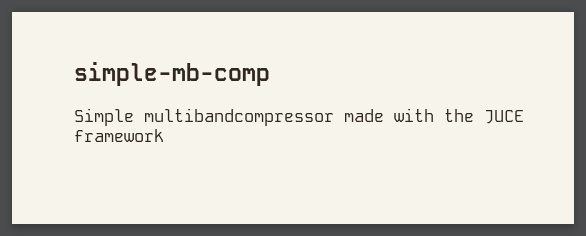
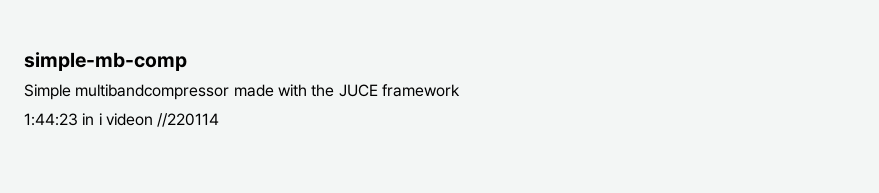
(164, 135) none -> [24,113,220,127] // 1:44:23 in i videon //220114

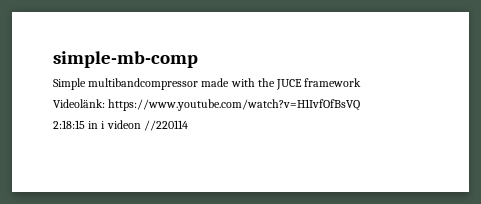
[24,113,78,126] 1:44:23 -> [53,99,361,111] [53,120,85,129] Videolänk: https://www.youtube.com/watch?v=H1IvfOfBsVQ // 2:18:15

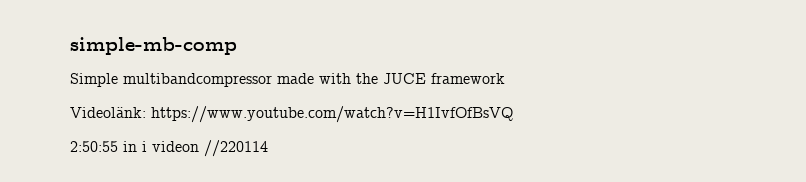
[53,120,85,129] 2:18:15 -> [70,141,118,152] 2:50:55

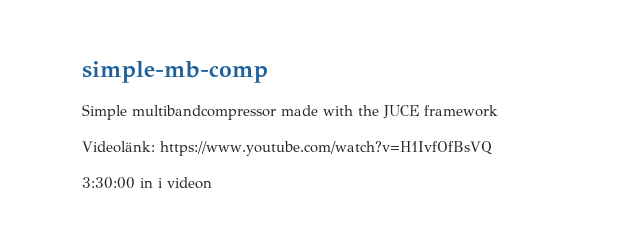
[70,141,118,152] 2:50:55 -> [82,177,135,189] 3:30:00
[204,140,268,157] //220114 -> (212, 183) none

